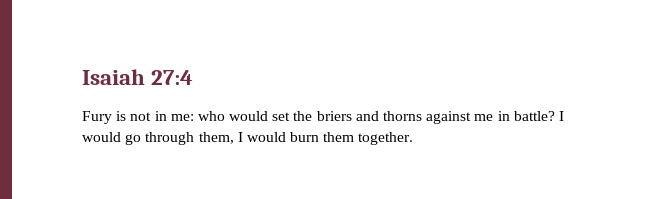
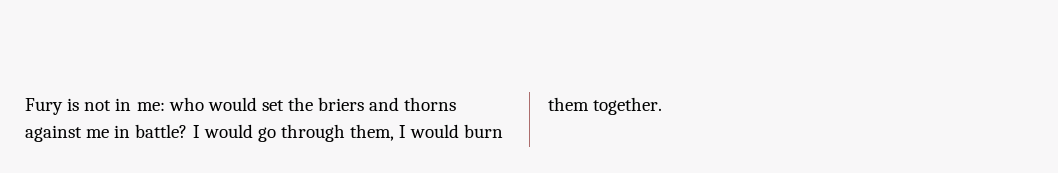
[82,69,194,85] Isaiah 27:4 // -> (25, 106) none

